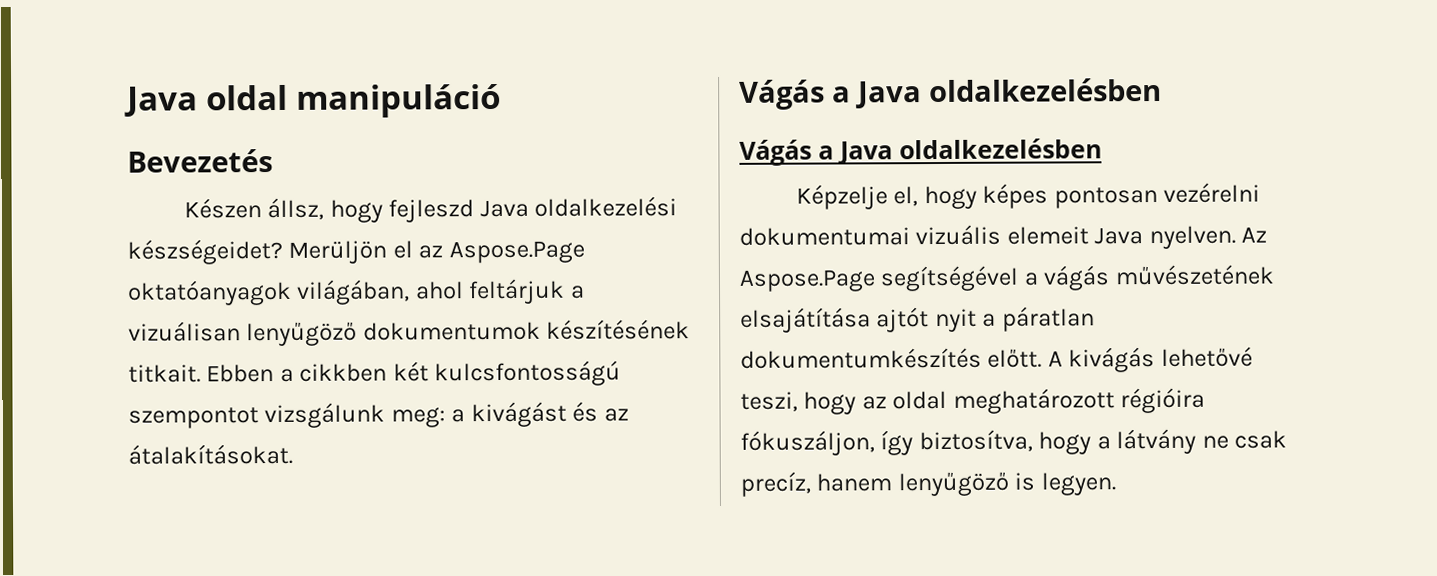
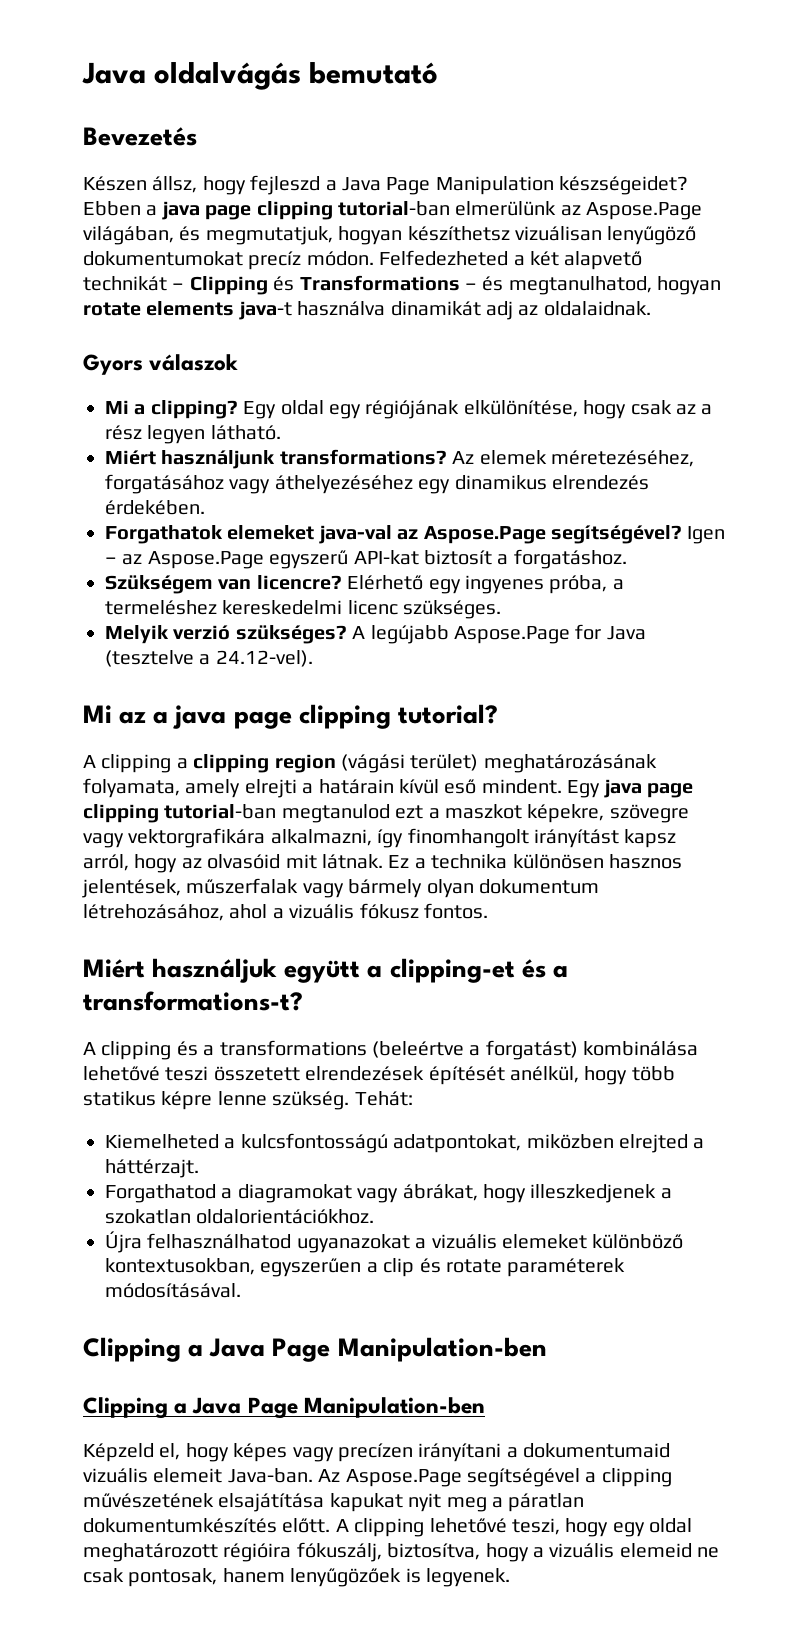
[124,83,501,118] Java oldal manipuláció -> [82,62,439,90] Java oldalvágás bemutató
[479,196,678,218] [127,238,585,265] [127,278,585,306] [128,319,691,347] [128,360,622,387] [128,401,629,429] [128,443,293,465] [739,77,1162,110] [739,138,1102,166] [795,182,1261,210] [739,224,1236,250] Java oldalkezelési készségeidet? Merüljön el az Aspose.Page oktatóanyagok világában, ahol feltárjuk a vizuálisan lenyűgöző dokumentumok készítésének titkait. Ebben a cikkben két kulcsfontosságú szempontot vizsgálunk meg: a kivágást és az átalakításokat. // Vágás a Java oldalkezelésben // Vágás a Java oldalkezelésben // Képzelje el, hogy képes pontosan vezérelni dokumentumai vizuális elemeit Java nyelven. -> [325,176,689,195] [83,201,703,220] [83,226,697,245] [83,250,643,270] [83,275,722,295] [83,301,651,320] [83,354,239,375] [105,400,713,419] [105,425,281,444] [105,449,694,469] [105,474,649,494] [105,500,205,515] [105,525,726,544] [105,549,627,569] [105,575,624,594] [105,600,502,619] [105,624,646,644] [105,650,313,667] [83,704,498,729] [83,754,657,773] [83,778,693,798] [83,804,689,823] [83,828,677,848] [83,854,682,873] [82,878,599,898] [83,903,488,921] [83,958,568,983] [83,991,303,1011] [83,1040,699,1060] [83,1066,675,1085] [83,1091,413,1110] [105,1133,705,1153] [105,1159,199,1178] [105,1184,672,1203] [105,1209,375,1224] [105,1231,684,1253] [105,1258,626,1277] [105,1283,241,1298] [83,1337,547,1362] [83,1397,485,1419] [83,1443,671,1462] [83,1468,313,1483] a Java Page Manipulation készségeidet? Ebben a java page clipping tutorial-ban elmerülünk az Aspose.Page világában, és megmutatjuk, hogyan készíthetsz vizuálisan lenyűgöző dokumentumokat precíz módon. Felfedezheted a két alapvető technikát – Clipping és Transformations – és megtanulhatod, hogyan rotate elements java-t használva dinamikát adj az oldalaidnak. // Gyors válaszok // Mi a clipping? Egy oldal egy régiójának elkülönítése, hogy csak az a rész legyen látható. // Miért használjunk transformations? Az elemek méretezéséhez, forgatásához vagy áthelyezéséhez egy dinamikus elrendezés érdekében. // Forgathatok elemeket java-val az Aspose.Page segítségével? Igen – az Aspose.Page egyszerű API-kat biztosít a forgatáshoz. // Szükségem van licencre? Elérhető egy ingyenes próba, a termeléshez kereskedelmi licenc szükséges. // Melyik verzió szükséges? A legújabb Aspose.Page for Java (tesztelve a 24.12-vel). // Mi az a java page clipping tutorial? // A clipping a clipping region (vágási terület) meghatározásának folyamata, amely elrejti a határain kívül eső mindent. Egy java page clipping tutorial-ban megtanulod ezt a maszkot képekre, szövegre vagy vektorgrafikára alkalmazni, így finomhangolt irányítást kapsz arról, hogy az olvasóid mit látnak. Ez a technika különösen hasznos jelentések, műszerfalak vagy bármely olyan dokumentum létrehozásához, ahol a vizuális fókusz fontos. // Miért használjuk együtt a clipping-et és a transformations-t? // A clipping és a transformations (beleértve a forgatást) kombinálása lehetővé teszi összetett elrendezések építését anélkül, hogy több statikus képre lenne szükség. Tehát: // Kiemelheted a kulcsfontosságú adatpontokat, miközben elrejted a háttérzajt. // Forgathatod a diagramokat vagy ábrákat, hogy illeszkedjenek a szokatlan oldalorientációkhoz. // Újra felhasználhatod ugyanazokat a vizuális elemeket különböző kontextusokban, egyszerűen a clip és rotate paraméterek módosításával. // Clipping a Java Page Manipulation-ben // Clipping a Java Page Manipulation-ben // Képzeld el, hogy képes vagy precízen irányítani a dokumentumaid vizuális elemeit Java-ban.
[1043,265,1111,291] vágás -> [601,1468,672,1487] clipping
[876,307,977,333] ajtót nyit -> [329,1493,487,1512] kapukat nyit meg
[1068,347,1156,373] kivágás -> [354,1518,425,1537] clipping
[861,396,887,410] az -> [612,1522,645,1537] egy
[740,430,914,456] fókuszáljon, így -> [296,1542,382,1562] fókuszálj,
[1116,428,1288,455] [740,471,1116,497] látvány ne csak precíz, hanem lenyűgöző is legyen. -> [549,1543,720,1558] [83,1568,510,1587] vizuális elemeid ne csak pontosak, hanem lenyűgözőek is legyenek.

